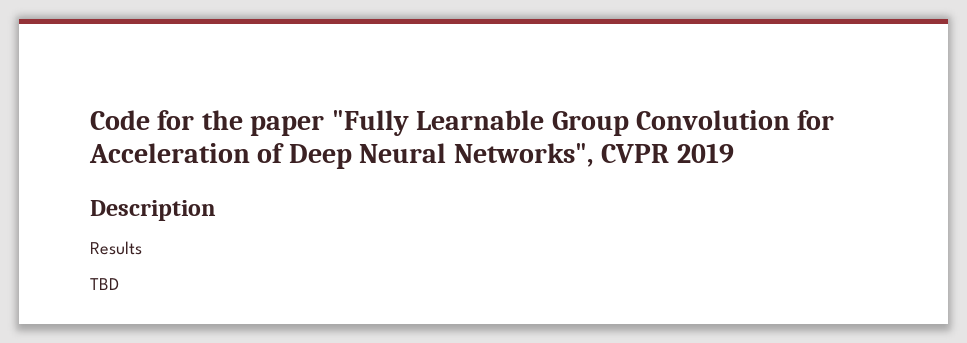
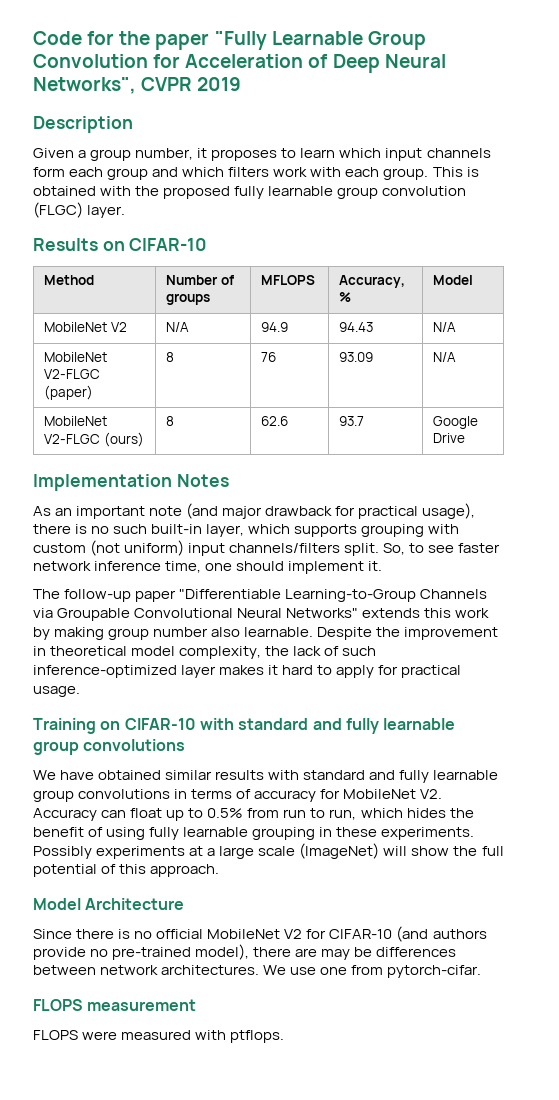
[90,241,142,255] [90,278,119,290] Results // TBD -> [33,148,491,161] [33,167,479,180] [33,186,467,199] [33,202,126,218] [33,238,208,251] [44,275,95,285] [166,275,234,285] [166,293,211,305] [261,275,316,285] [339,275,406,288] [339,292,352,302] [433,275,474,285] [44,322,127,332] [166,322,190,332] [261,322,289,332] [339,322,374,332] [433,322,457,332] [44,352,108,362] [44,369,101,379] [44,385,94,400] [166,352,175,362] [261,352,277,362] [339,352,374,362] [433,352,457,362] [44,416,108,426] [44,432,144,447] [166,416,175,426] [261,416,289,426] [339,416,365,426] [433,416,479,429] [433,433,466,443] [33,474,229,491] [33,503,476,519] [33,524,460,537] [33,540,501,556] [33,561,383,574] [33,589,488,602] [33,608,490,621] [33,627,499,640] [33,646,377,659] [33,665,462,678] [33,686,80,697] [33,718,456,734] [33,739,186,755] [33,770,499,783] [33,789,443,802] [33,808,474,821] [33,827,475,840] [33,843,504,859] [33,864,220,877] [33,898,185,910] [33,926,487,942] [33,944,457,960] [33,965,482,978] [33,999,197,1011] [33,1030,285,1043] Given a group number, it proposes to learn which input channels form each group and which filters work with each group. This is obtained with the proposed fully learnable group convolution (FLGC) layer. // Results on CIFAR-10 // Method | Number of groups | MFLOPS | Accuracy, % | Model // MobileNet V2 | N/A | 94.9 | 94.43 | N/A // MobileNet V2-FLGC (paper) | 8 | 76 | 93.09 | N/A // MobileNet V2-FLGC (ours) | 8 | 62.6 | 93.7 | Google Drive // Implementation Notes // As an important note (and major drawback for practical usage), there is no such built-in layer, which supports grouping with custom (not uniform) input channels/filters split. So, to see faster network inference time, one should implement it. // The follow-up paper "Differentiable Learning-to-Group Channels via Groupable Convolutional Neural Networks" extends this work by making group number also learnable. Despite the improvement in theoretical model complexity, the lack of such inference-optimized layer makes it hard to apply for practical usage. // Training on CIFAR-10 with standard and fully learnable group convolutions // We have obtained similar results with standard and fully learnable group convolutions in terms of accuracy for MobileNet V2. Accuracy can float up to 0.5% from run to run, which hides the benefit of using fully learnable grouping in these experiments. Possibly experiments at a large scale (ImageNet) will show the full potential of this approach. // Model Architecture // Since there is no official MobileNet V2 for CIFAR-10 (and authors provide no pre-trained model), there are may be differences between network architectures. We use one from pytorch-cifar. // FLOPS measurement // FLOPS were measured with ptflops.

